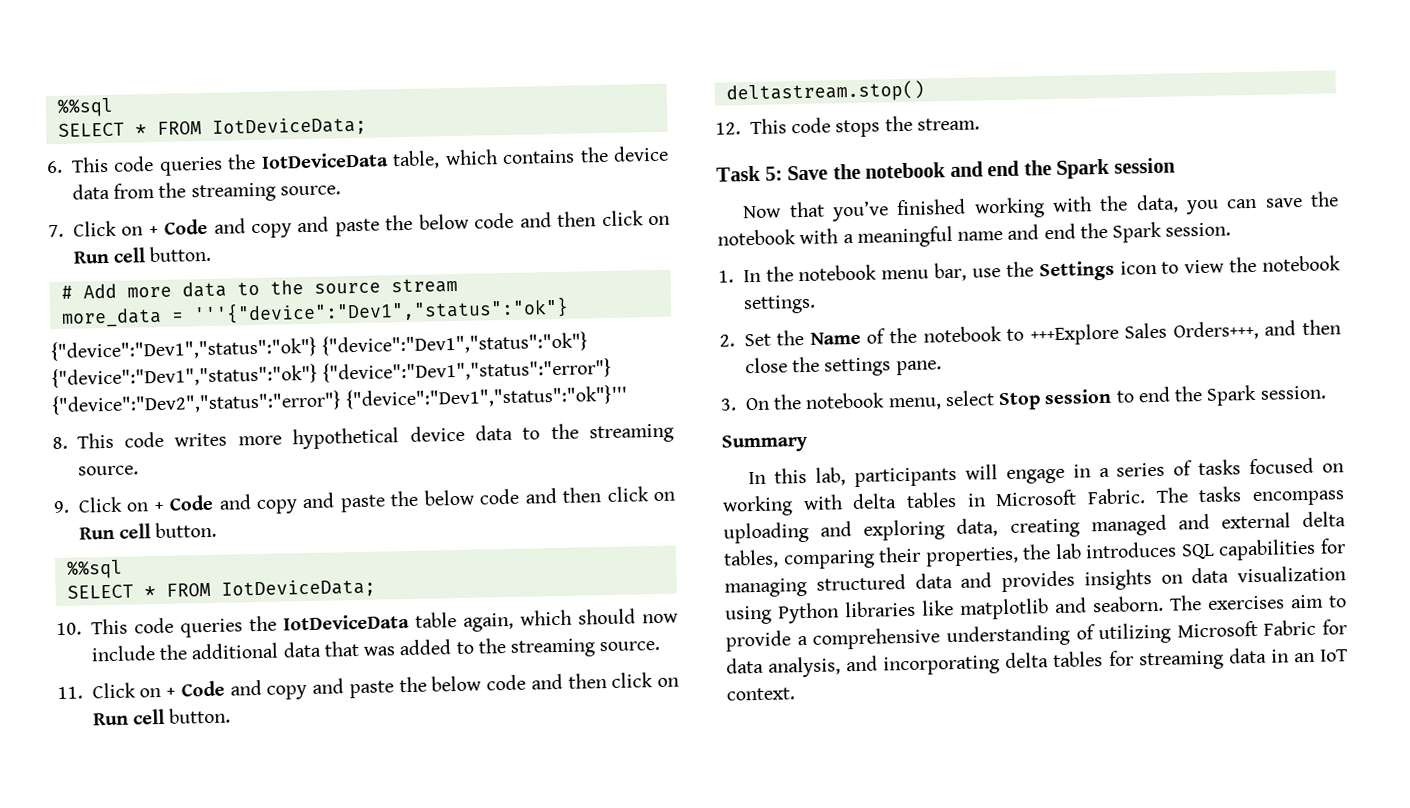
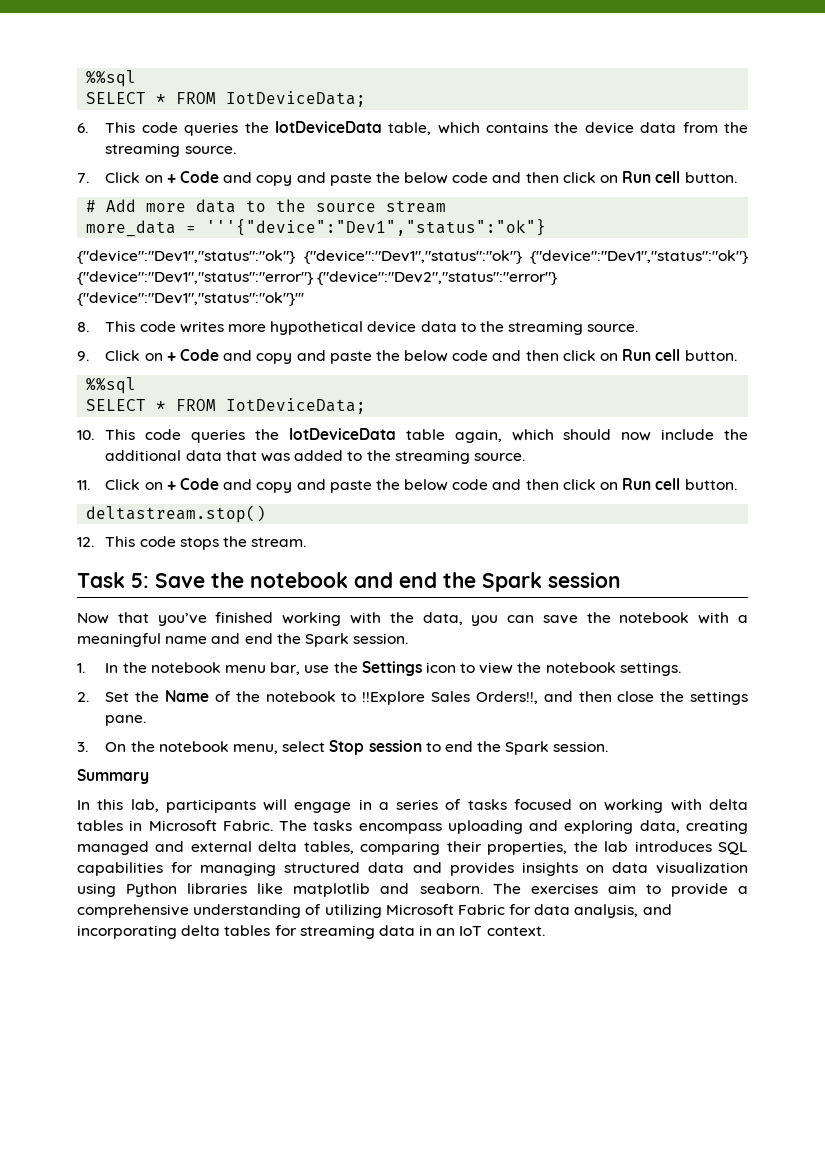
[1029,320,1259,346] +++Explore Sales Orders+++, -> [362,691,538,705] !!Explore Sales Orders!!,

